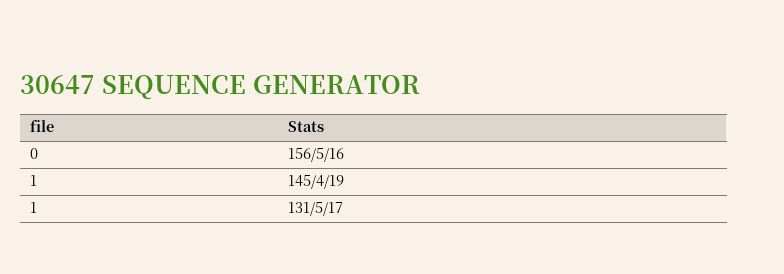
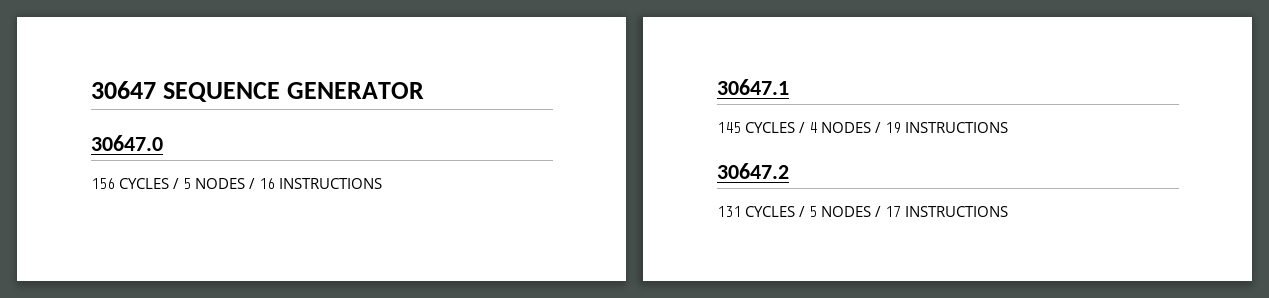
[29,120,54,132] [287,121,324,132] [29,148,38,159] [287,148,344,162] [29,175,37,186] [287,175,344,189] [29,202,37,213] [287,202,343,216] // file | Stats // 0 | 156/5/16 // 1 | 145/4/19 // 1 | 131/5/17 -> [91,135,163,151] [91,178,383,189] [717,79,789,95] [717,122,1009,133] [717,163,789,179] [717,206,1009,217] // 30647.0 // 156 CYCLES / 5 NODES / 16 INSTRUCTIONS // 30647.1 // 145 CYCLES / 4 NODES / 19 INSTRUCTIONS // 30647.2 // 131 CYCLES / 5 NODES / 17 INSTRUCTIONS

